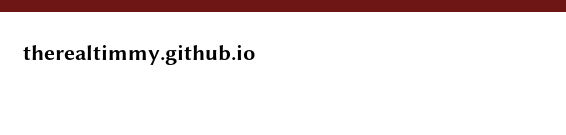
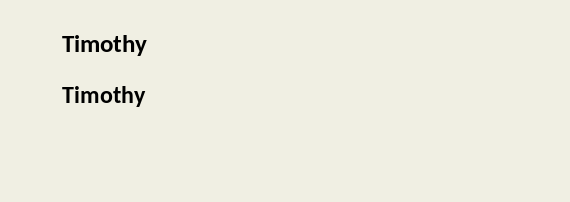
[23,44,255,65] therealtimmy.github.io -> [62,35,147,56] [62,86,146,107] Timothy // Timothy

